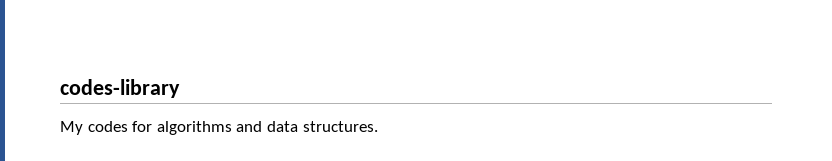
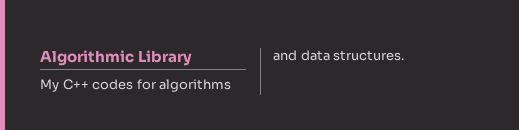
[60,79,180,98] codes-library -> [40,50,193,66] Algorithmic Library
(83, 128) none -> [62,79,89,90] C++

